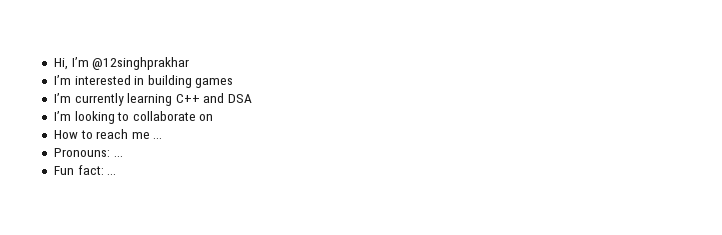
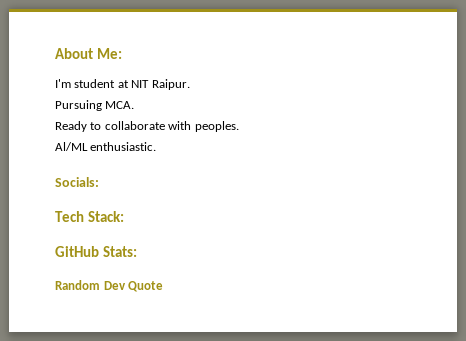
[53,57,190,70] [53,75,234,88] [53,93,253,106] [53,111,214,124] [53,129,163,139] [53,148,123,157] [53,165,117,175] Hi, I’m @12singhprakhar // I’m interested in building games // I’m currently learning C++ and DSA // I’m looking to collaborate on // How to reach me ... // Pronouns: ... // Fun fact: ... -> [55,48,122,59] [55,79,190,90] [55,100,135,111] [55,121,239,132] [55,142,157,151] [55,177,99,187] [55,211,124,222] [55,246,137,257] [55,280,164,292] About Me: // I'm student at NIT Raipur. // Pursuing MCA. // Ready to collaborate with peoples. // Al/ML enthusiastic. // Socials: // Tech Stack: // GitHub Stats: // Random Dev Quote

